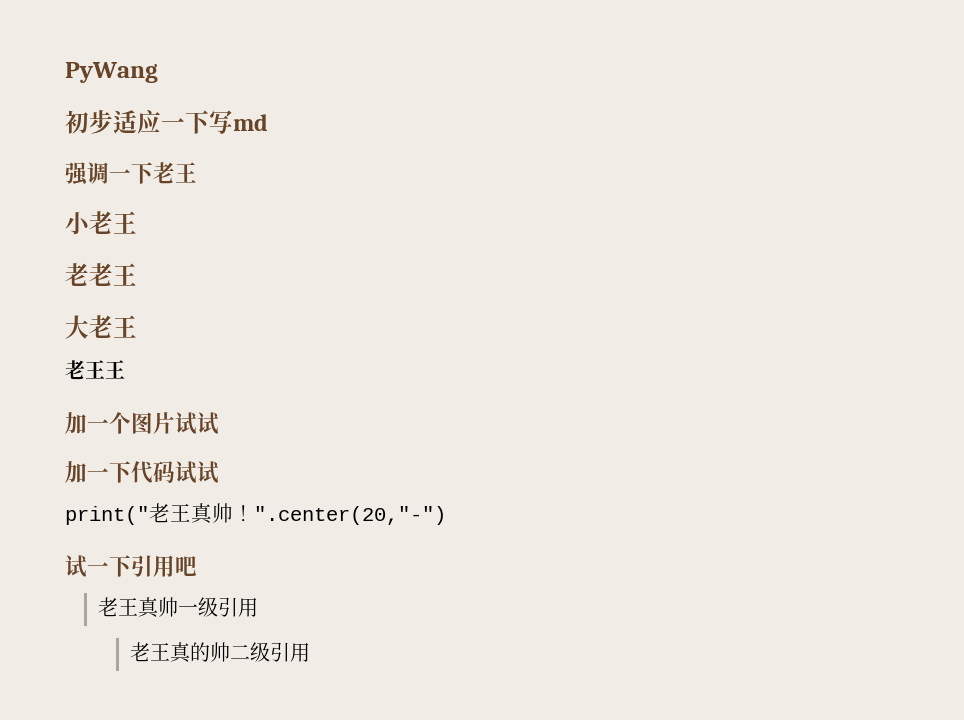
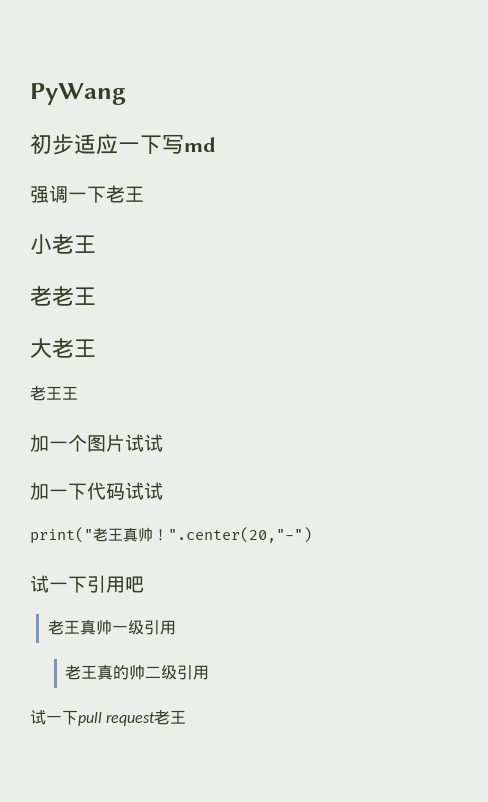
(311, 652) none -> [30,710,187,726] // 试一下pull request老王

